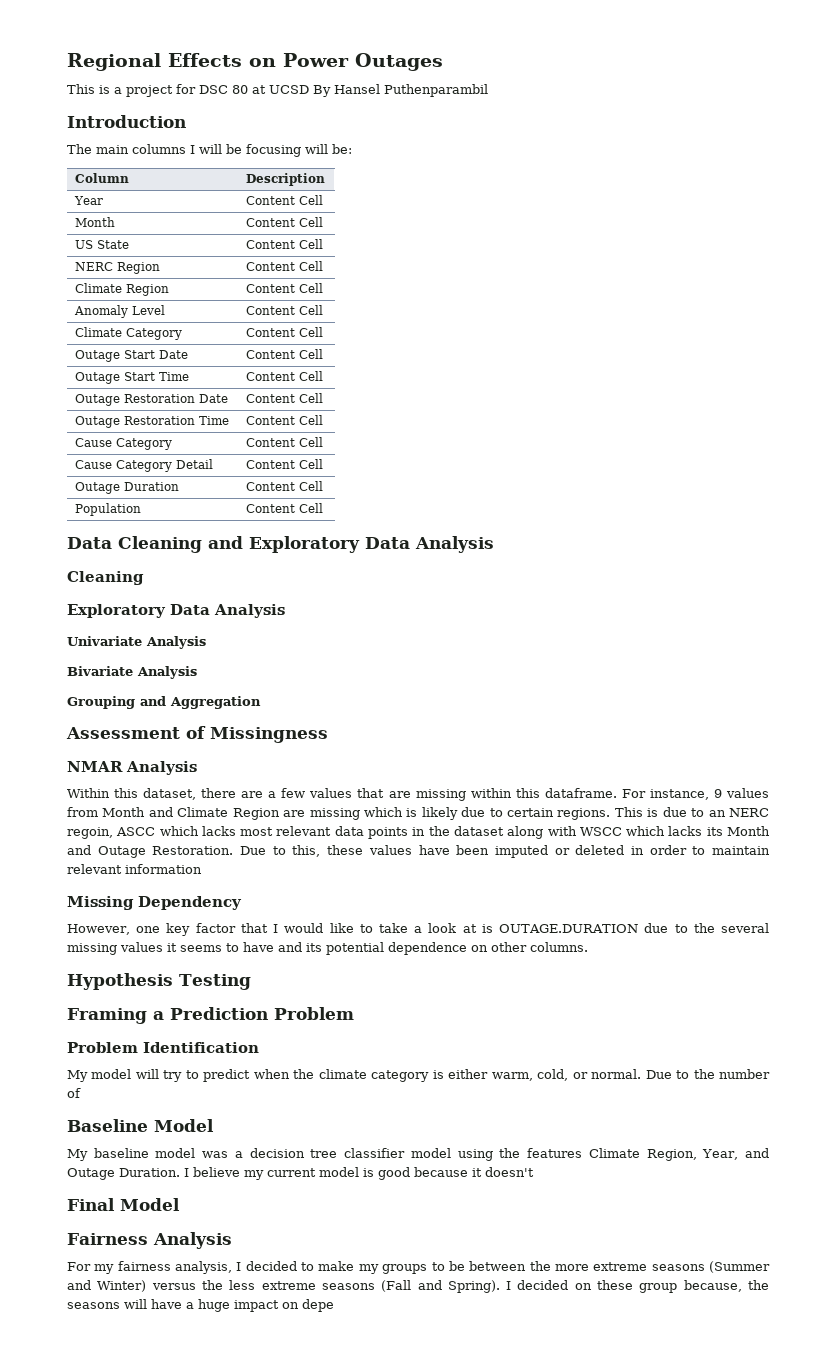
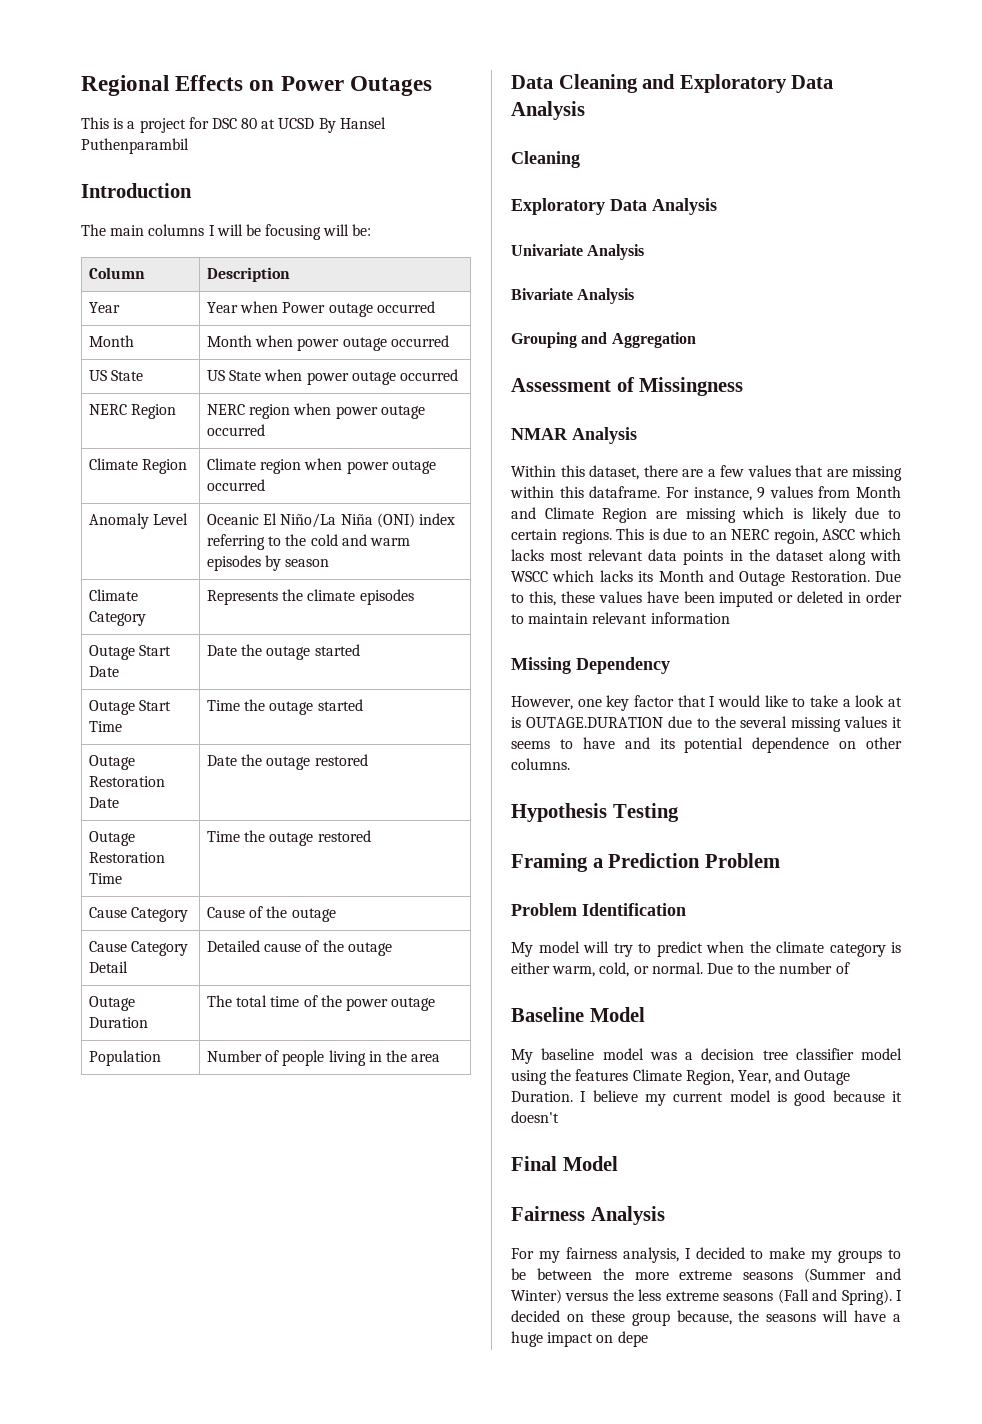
[246,195,324,205] [75,217,116,227] [246,217,324,227] [75,240,130,249] [246,239,324,249] [75,262,161,274] [246,261,324,271] [75,283,170,296] [246,283,324,293] [74,305,166,318] [246,305,324,315] [75,327,183,340] [246,327,324,337] Content Cell // Month | Content Cell // US State | Content Cell // NERC Region | Content Cell // Climate Region | Content Cell // Anomaly Level | Content Cell // Climate Category | Content Cell -> [207,301,435,317] [89,335,135,347] [207,335,449,351] [89,370,144,381] [207,369,459,385] [89,404,177,419] [207,403,425,419] [207,424,266,436] [89,458,188,474] [207,458,436,474] [207,479,266,491] [89,513,189,529] [207,513,456,528] [207,534,411,550] [207,555,330,571] [89,589,139,601] [89,611,147,626] [207,589,414,605] Year when Power outage occurred // Month | Month when power outage occurred // US State | US State when power outage occurred // NERC Region | NERC region when power outage occurred // Climate Region | Climate region when power outage occurred // Anomaly Level | Oceanic El Niño/La Niña (ONI) index referring to the cold and warm episodes by season // Climate Category | Represents the climate episodes
[246,349,324,359] Content Cell -> [207,644,360,660] Date the outage started
[246,371,324,381] Content Cell -> [207,699,363,715] Time the outage started
[246,393,324,403] Content Cell -> [207,754,368,770] Date the outage restored
[246,415,324,425] [75,438,173,450] [246,437,324,447] [75,459,214,472] [246,459,324,469] [75,482,180,494] [246,481,324,491] [75,503,142,516] [246,503,324,513] Content Cell // Cause Category | Content Cell // Cause Category Detail | Content Cell // Outage Duration | Content Cell // Population | Content Cell -> [207,830,371,846] [89,907,189,922] [207,906,336,922] [89,941,189,956] [89,961,129,973] [207,940,392,956] [89,996,136,1011] [89,1017,149,1028] [207,995,436,1011] [89,1050,162,1066] [207,1050,441,1066] Time the outage restored // Cause Category | Cause of the outage // Cause Category Detail | Detailed cause of the outage // Outage Duration | The total time of the power outage // Population | Number of people living in the area

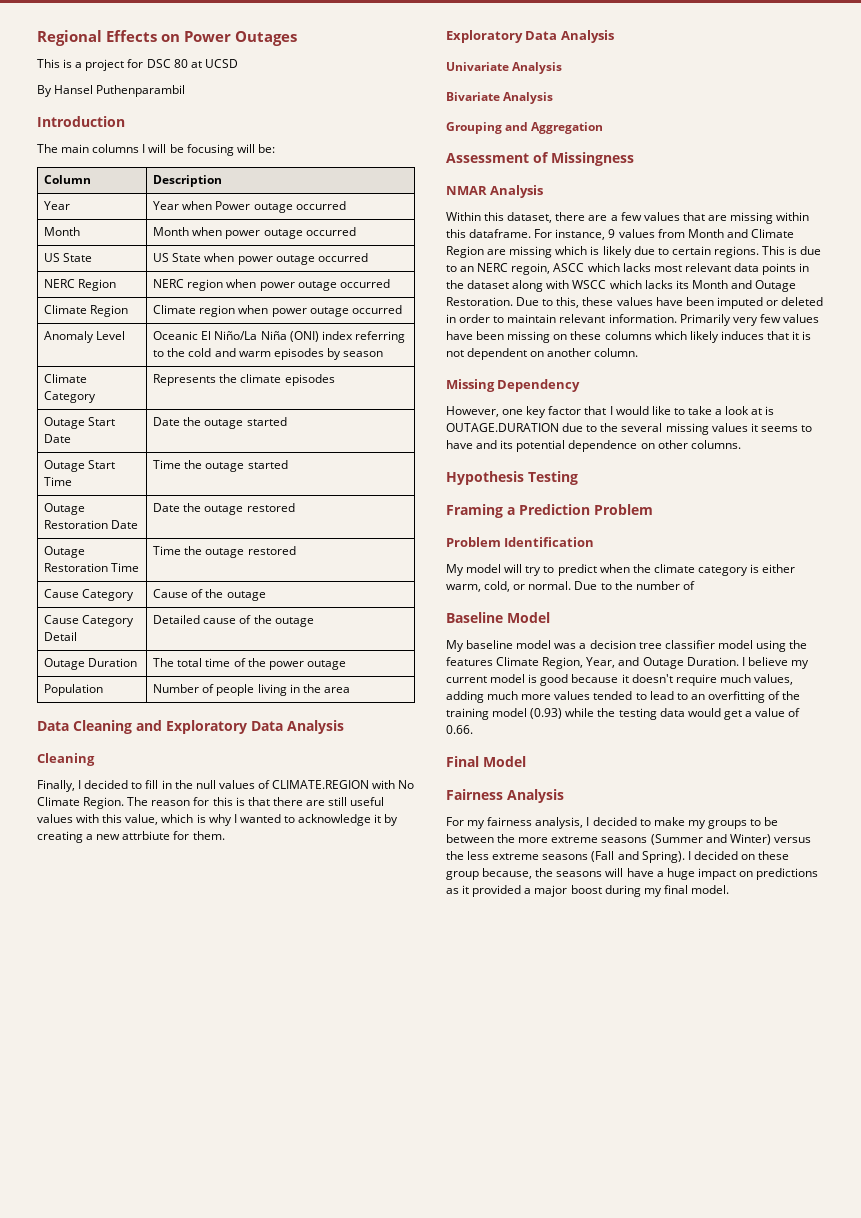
(315, 123) none -> (238, 63) //
(580, 159) none -> [37,780,415,792] [37,797,385,809] [37,814,399,826] [37,831,225,843] // Finally, I decided to fill in the null values of CLIMATE.REGION with No Climate Region. The reason for this is that there are still useful values with this value, which is why I wanted to acknowledge it by creating a new attrbiute for them.
[650,612,730,624] information -> [608,314,819,326] [446,331,812,343] [446,348,639,360] information. Primarily very few values have been missing on these columns which likely induces that it is not dependent on another column.
(559, 1117) none -> [675,674,793,686] [446,691,801,703] [446,708,801,720] [446,725,473,734] require much values, adding much more values tended to lead to an overfitting of the training model (0.93) while the testing data would get a value of 0.66.
[617,1331,648,1347] depe -> [756,868,819,880] [446,885,729,897] predictions as it provided a major boost during my final model.

